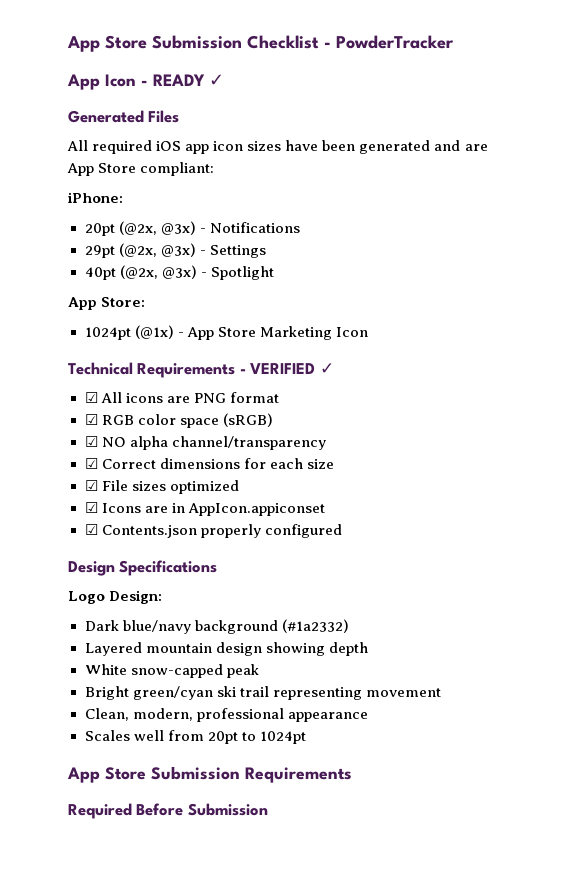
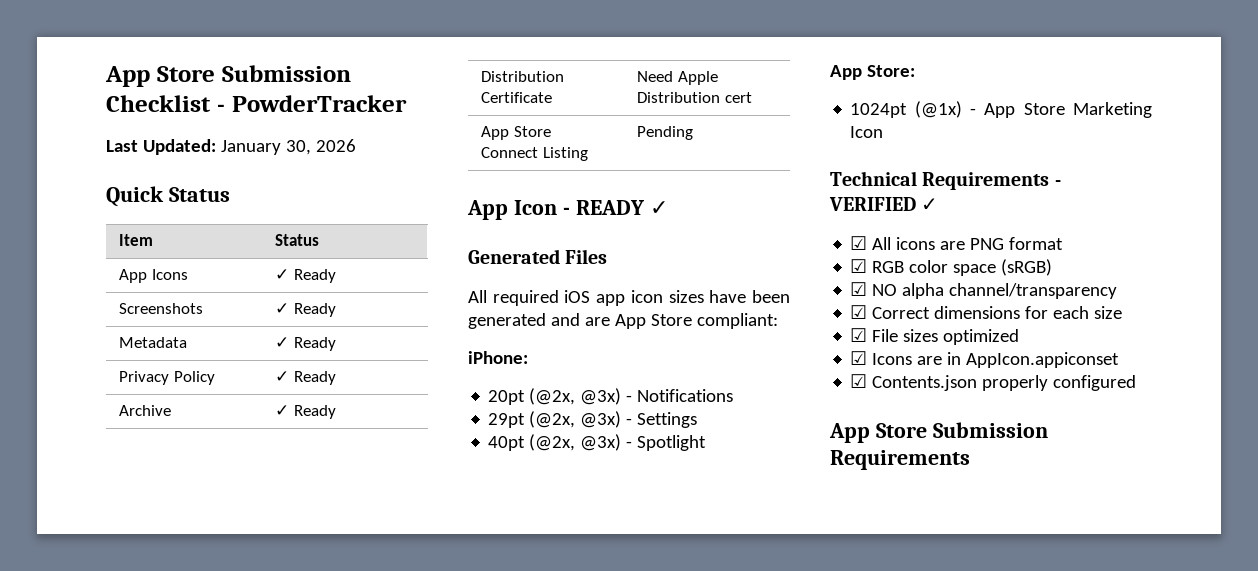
(454, 42) none -> [106,139,356,155] [106,186,230,207] [119,234,154,246] [275,234,320,246] [119,269,188,283] [275,269,336,283] [119,303,204,314] [275,303,336,317] [119,337,188,348] [275,337,336,351] [119,371,215,385] [275,371,336,385] [119,405,172,416] [275,405,336,419] [481,71,565,82] [481,92,553,103] [637,71,718,85] [637,92,752,103] [481,126,551,140] [481,147,588,161] [637,126,694,140] // Last Updated: January 30, 2026 // Quick Status // Item | Status // App Icons | ✓ Ready // Screenshots | ✓ Ready // Metadata | ✓ Ready // Privacy Policy | ✓ Ready // Archive | ✓ Ready // Distribution Certificate | Need Apple Distribution cert // App Store Connect Listing | Pending
[68,560,218,576] [68,590,163,604] [84,619,349,634] [84,642,368,656] [84,664,259,678] [84,686,441,700] [84,708,368,722] [84,730,306,744] // Design Specifications // Logo Design: // Dark blue/navy background (#1a2332) // Layered mountain design showing depth // White snow-capped peak // Bright green/cyan ski trail representing movement // Clean, modern, professional appearance // Scales well from 20pt to 1024pt -> (1137, 383) none
[68,803,268,819] // Required Before Submission -> (970, 460) none

